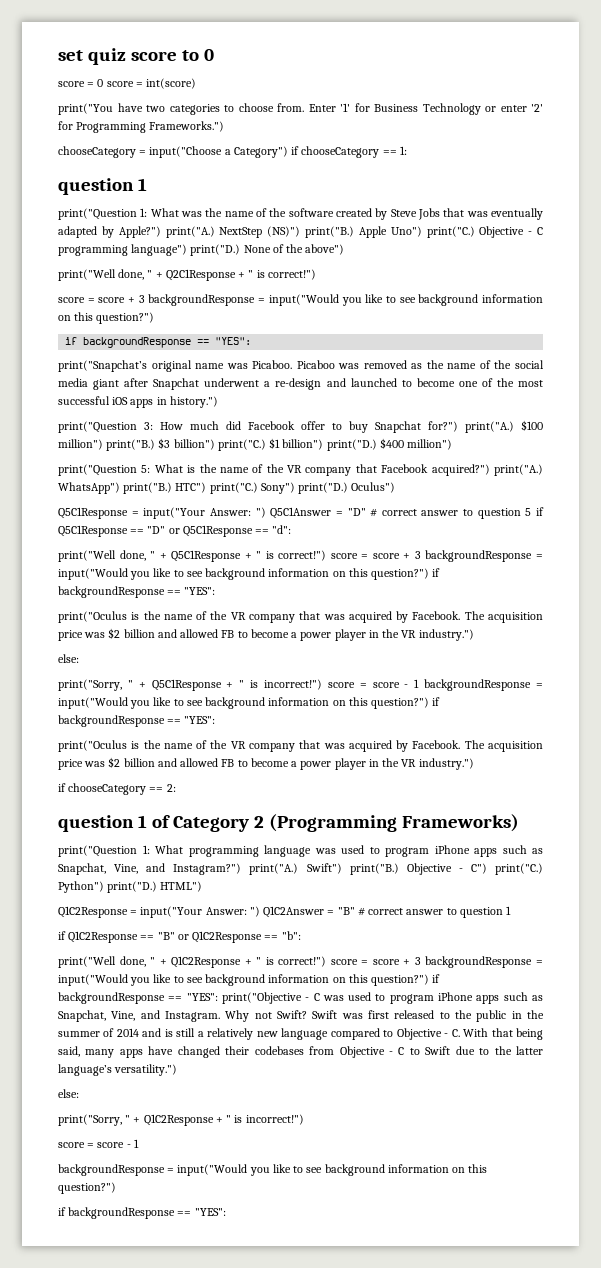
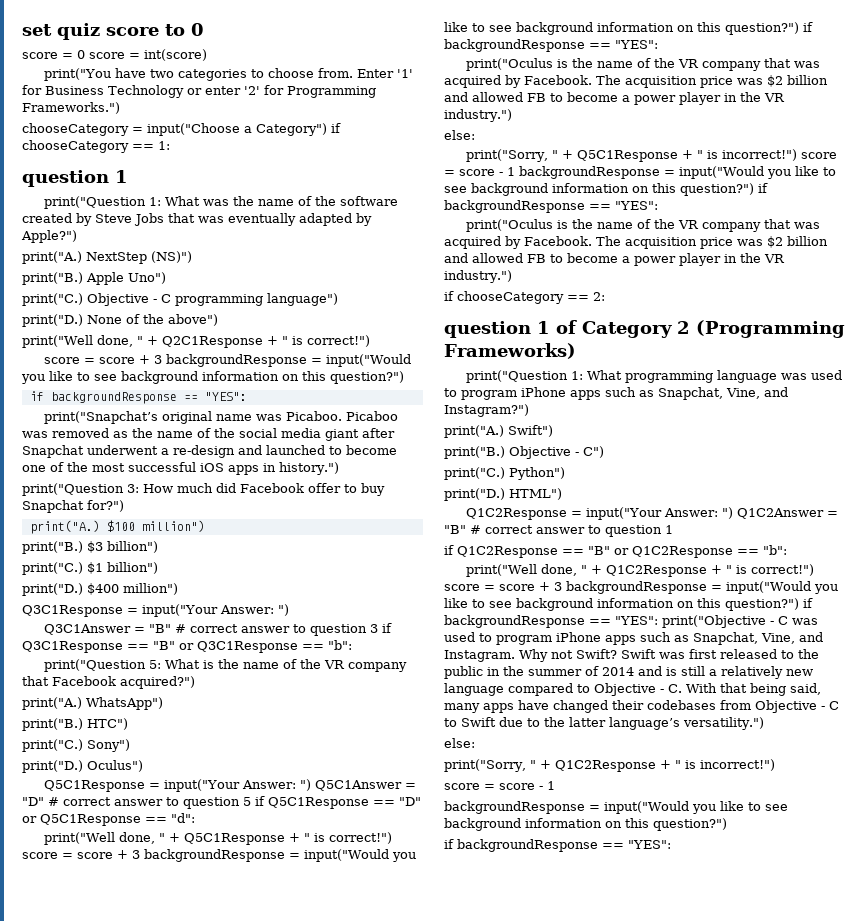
(161, 232) none -> (77, 236) //
(301, 231) none -> (192, 257) //
(422, 231) none -> (166, 278) //
(188, 250) none -> (338, 299) //
(458, 426) none -> (124, 506) //
(103, 444) none -> (205, 526) //
(215, 444) none -> (158, 547) //
(324, 444) none -> (158, 568) //
(453, 444) none -> [22,604,289,617] [43,623,392,636] [22,640,352,653] // Q3C1Response = input("Your Answer: ") // Q3C1Answer = "B" # correct answer to question 3 if Q3C1Response == "B" or Q3C1Response == "b":
(490, 470) none -> (195, 682) //
(120, 488) none -> (163, 703) //
(207, 487) none -> (128, 724) //
(295, 488) none -> (130, 745) //
(242, 869) none -> (529, 410) //
(342, 868) none -> (553, 431) //
(487, 868) none -> (604, 452) //
(104, 887) none -> (565, 473) //

